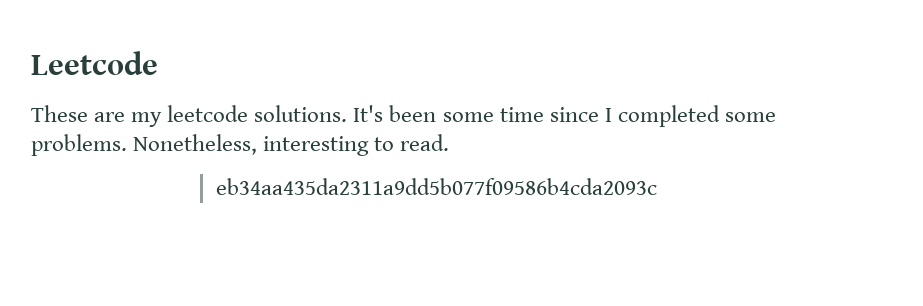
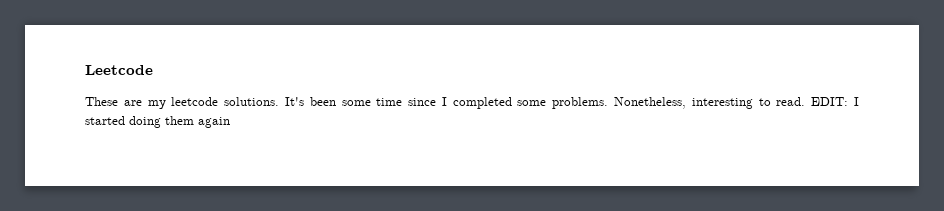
[215,178,657,195] // eb34aa435da2311a9dd5b077f09586b4cda2093c -> [811,97,859,106] [85,116,230,128] EDIT: I started doing them again

